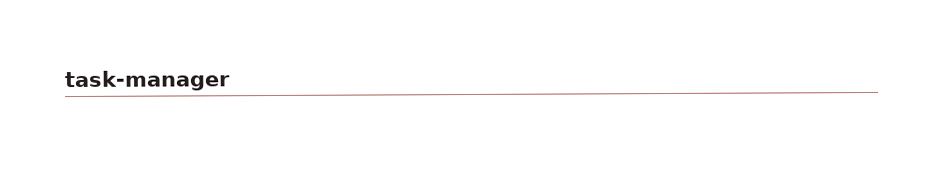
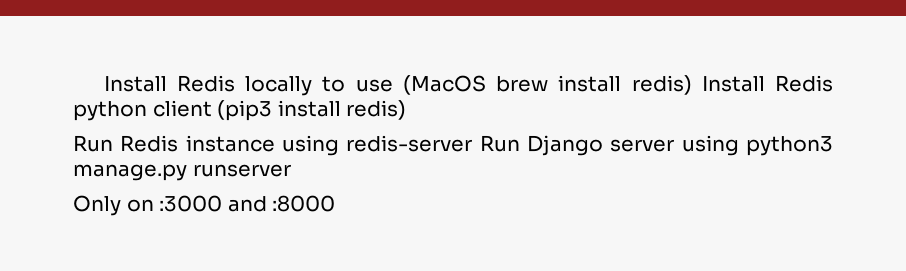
[64,70,231,92] task-manager -> [103,75,833,96] [73,100,407,121] [73,135,834,156] [73,164,291,181] [73,195,336,216] Install Redis locally to use (MacOS brew install redis) Install Redis python client (pip3 install redis) // Run Redis instance using redis-server Run Django server using python3 manage.py runserver // Only on :3000 and :8000

